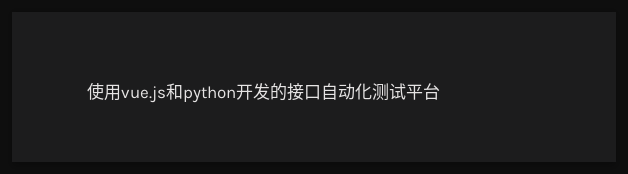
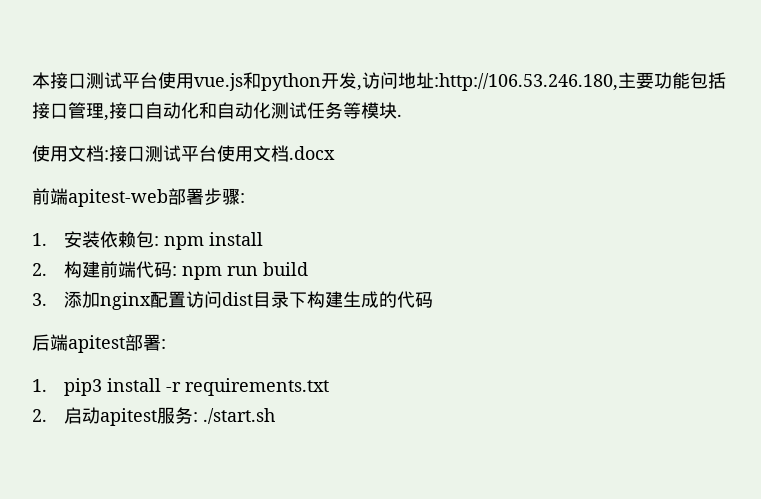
(87, 91) none -> [32,72,158,89] 本接口测试平台
[270,83,440,101] 的接口自动化测试平台 -> [357,72,726,91] [32,102,402,121] [32,145,335,162] [32,188,245,207] [32,231,264,250] [32,261,309,280] [32,291,434,310] [32,334,166,353] [32,378,330,396] [32,407,276,426] ,访问地址:http://106.53.246.180,主要功能包括接口管理,接口自动化和自动化测试任务等模块. // 使用文档:接口测试平台使用文档.docx // 前端apitest-web部署步骤: // 1.安装依赖包: npm install // 2.构建前端代码: npm run build // 3.添加nginx配置访问dist目录下构建生成的代码 // 后端apitest部署: // 1. pip3 install -r requirements.txt // 2.启动apitest服务: ./start.sh

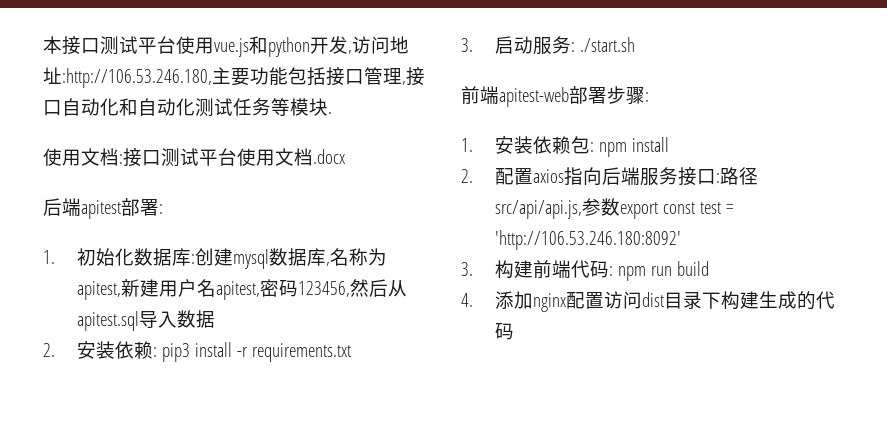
(335, 153) none -> [43,198,163,219] [43,248,387,269] [76,279,407,300] [76,310,215,331] [43,341,351,362] [461,36,635,55] // 后端apitest部署: // 1.初始化数据库:创建mysql数据库,名称为apitest,新建用户名apitest,密码123456,然后从apitest.sql导入数据 // 2.安装依赖: pip3 install -r requirements.txt // 3.启动服务: ./start.sh
(47, 269) none -> [494,167,758,186] [494,198,734,219] [494,230,681,250] [461,262,473,276] 配置axios指向后端服务接口:路径src/api/api.js,参数export const test = 'http://106.53.246.180:8092' // 3.
[32,293,47,306] 3. -> [461,293,473,307] 4.
[32,334,166,353] [32,378,330,396] [32,407,276,426] // 后端apitest部署: // 1. pip3 install -r requirements.txt // 2.启动apitest服务: ./start.sh -> (514, 331) none

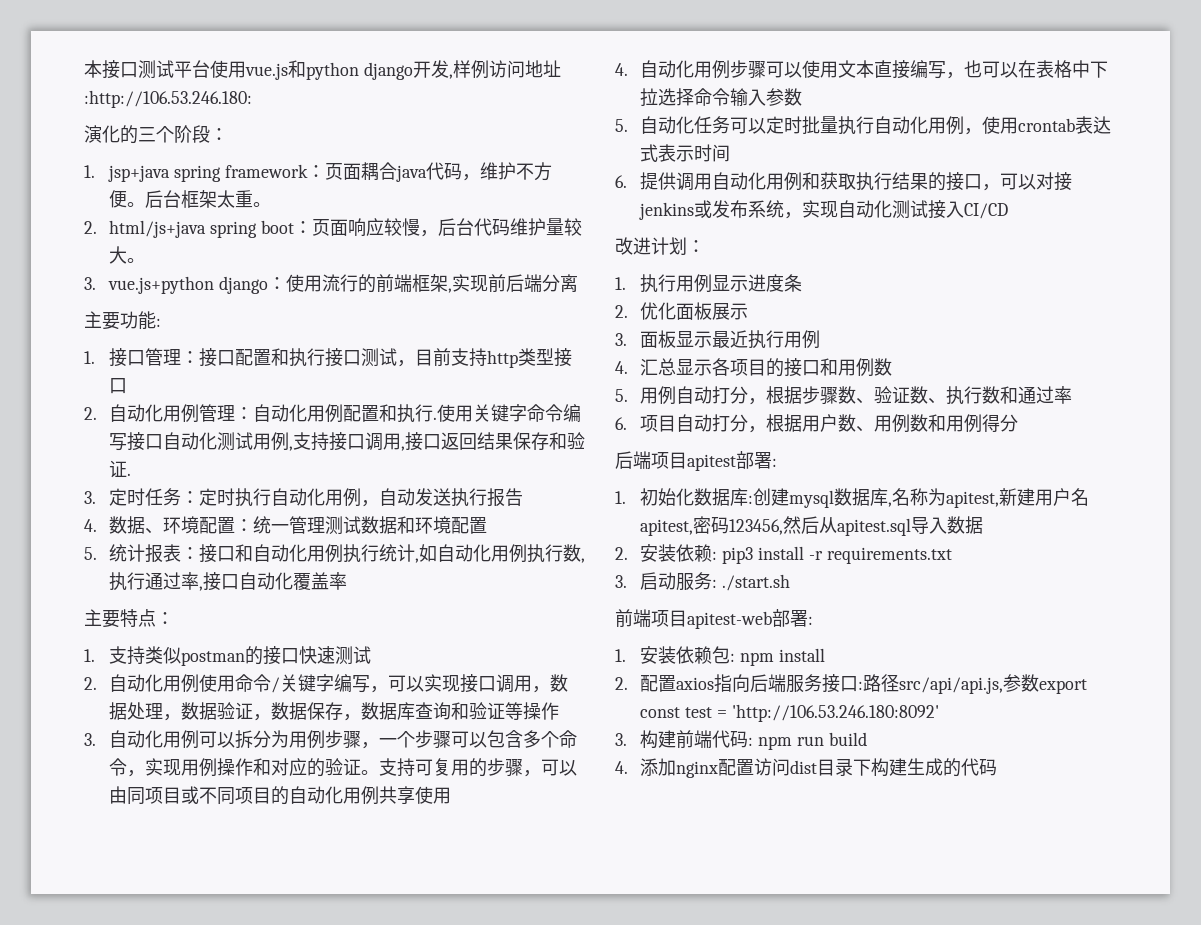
(310, 47) none -> [363,62,413,80] django
(352, 52) none -> [452,60,489,79] 样例
[62,67,425,88] [43,98,332,117] [43,148,345,167] [43,198,81,217] :http://106.53.246.180,主要功能包括接口管理,接口自动化和自动化测试任务等模块. // 使用文档:接口测试平台使用文档.docx // 后端 -> [84,90,252,108] [84,125,228,144] [84,162,552,182] [109,190,272,208] [84,218,582,238] [109,246,146,264] [84,274,578,294] [84,311,161,330] [84,348,573,368] [109,378,128,394] [84,404,582,423] [109,432,586,451] [109,460,132,478] [84,488,524,507] [84,516,488,535] [84,544,586,563] [109,572,348,591] [84,609,174,628] [84,646,372,666] [84,674,569,693] [109,702,560,721] [84,730,578,749] [109,758,578,777] [109,786,452,805] [615,60,1109,79] [640,88,803,107] [615,116,1112,135] [640,144,731,162] [615,172,1073,191] [639,200,1009,220] [615,237,705,255] [615,274,803,293] [615,302,749,320] [615,330,821,349] [615,358,893,377] [615,386,1073,405] [615,414,1019,433] [615,451,687,469] :http://106.53.246.180: // 演化的三个阶段： // 1. jsp+java spring framework：页面耦合java代码，维护不方便。后台框架太重。 // 2. html/js+java spring boot：页面响应较慢，后台代码维护量较大。 // 3. vue.js+python django：使用流行的前端框架,实现前后端分离 // 主要功能: // 1.接口管理：接口配置和执行接口测试，目前支持http类型接口 // 2.自动化用例管理：自动化用例配置和执行.使用关键字命令编写接口自动化测试用例,支持接口调用,接口返回结果保存和验证. // 3.定时任务：定时执行自动化用例，自动发送执行报告 // 4.数据、环境配置：统一管理测试数据和环境配置 // 5.统计报表：接口和自动化用例执行统计,如自动化用例执行数,执行通过率,接口自动化覆盖率 // 主要特点： // 1.支持类似postman的接口快速测试 // 2.自动化用例使用命令/关键字编写，可以实现接口调用，数据处理，数据验证，数据保存，数据库查询和验证等操作 // 3.自动化用例可以拆分为用例步骤，一个步骤可以包含多个命令，实现用例操作和对应的验证。支持可复用的步骤，可以由同项目或不同项目的自动化用例共享使用 // 4.自动化用例步骤可以使用文本直接编写，也可以在表格中下拉选择命令输入参数 // 5.自动化任务可以定时批量执行自动化用例，使用crontab表达式表示时间 // 6.提供调用自动化用例和获取执行结果的接口，可以对接jenkins或发布系统，实现自动化测试接入CI/CD // 改进计划： // 1.执行用例显示进度条 // 2.优化面板展示 // 3.面板显示最近执行用例 // 4.汇总显示各项目的接口和用例数 // 5.用例自动打分，根据步骤数、验证数、执行数和通过率 // 6.项目自动打分，根据用户数、用例数和用例得分 // 后端项目
(499, 95) none -> [651,610,687,627] 项目
[607,86,645,105] 步骤 -> (808, 618) none

